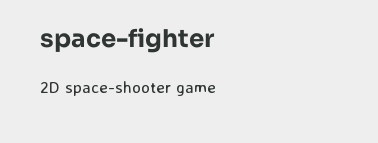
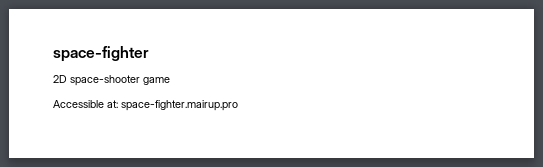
(216, 90) none -> [53,100,238,111] // Accessible at: space-fighter.mairup.pro

